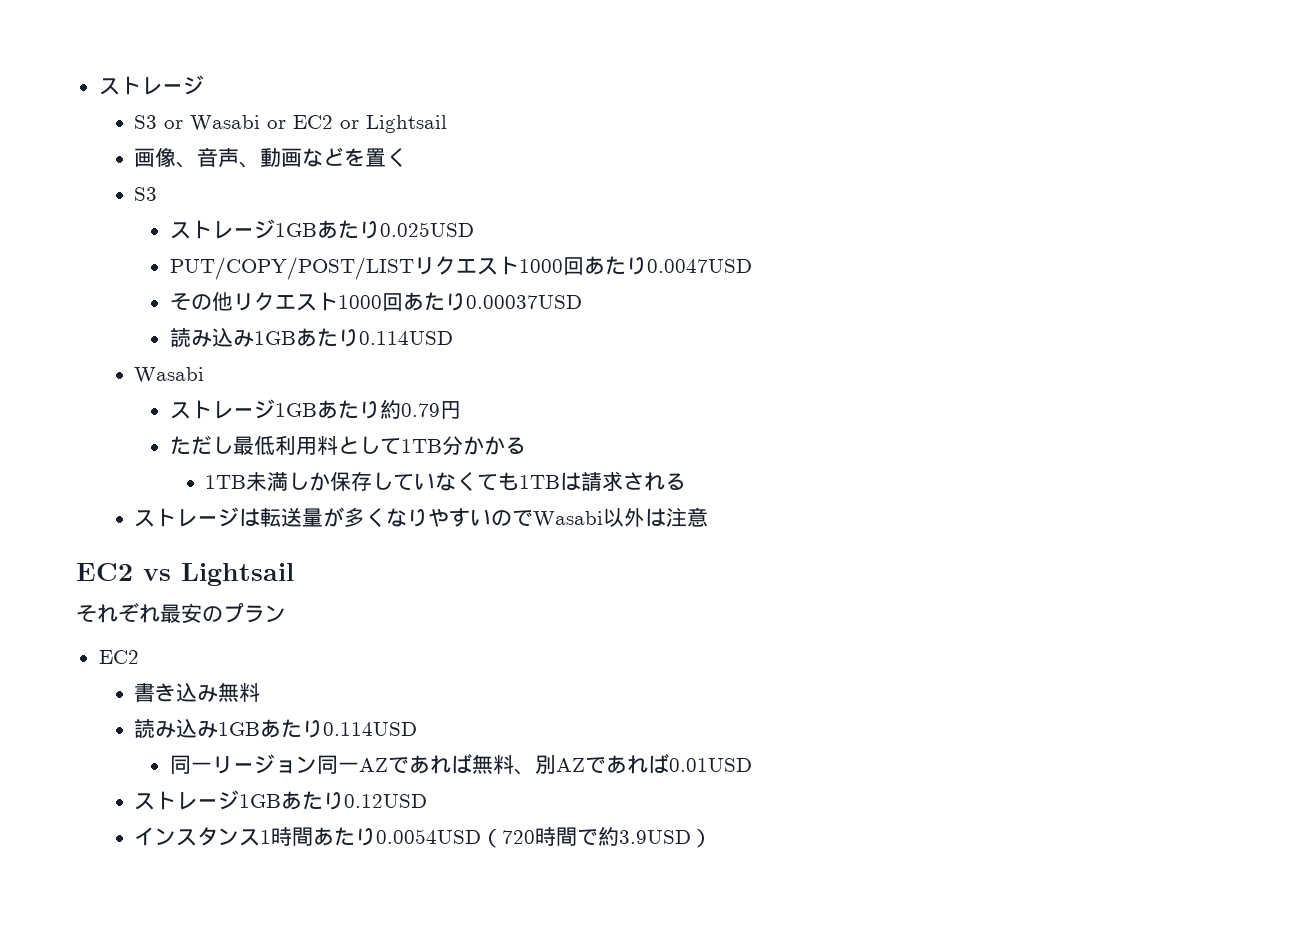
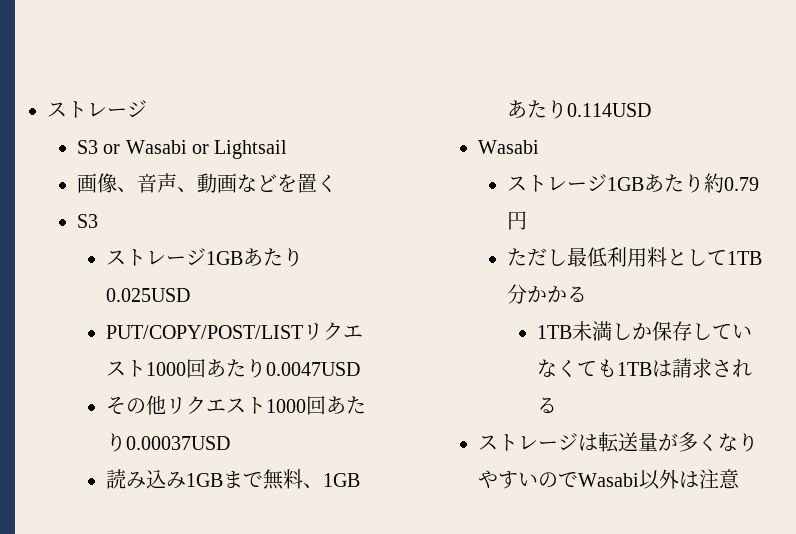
[293,115,360,129] EC2 or -> (209, 149) none
(296, 338) none -> [223,469,361,490] まで無料、1GB
[76,563,294,586] [76,602,286,623] [98,650,139,664] [134,682,261,702] [134,718,418,738] [169,754,752,775] [134,790,428,810] [134,826,713,848] // EC2 vs Lightsail // それぞれ最安のプラン // EC2 // 書き込み無料 // 読み込み1GBあたり0.114USD // 同一リージョン同一AZであれば無料、別AZであれば0.01USD // ストレージ1GBあたり0.12USD // インスタンス1時間あたり0.0054USD（720時間で約3.9USD） -> (740, 479) none

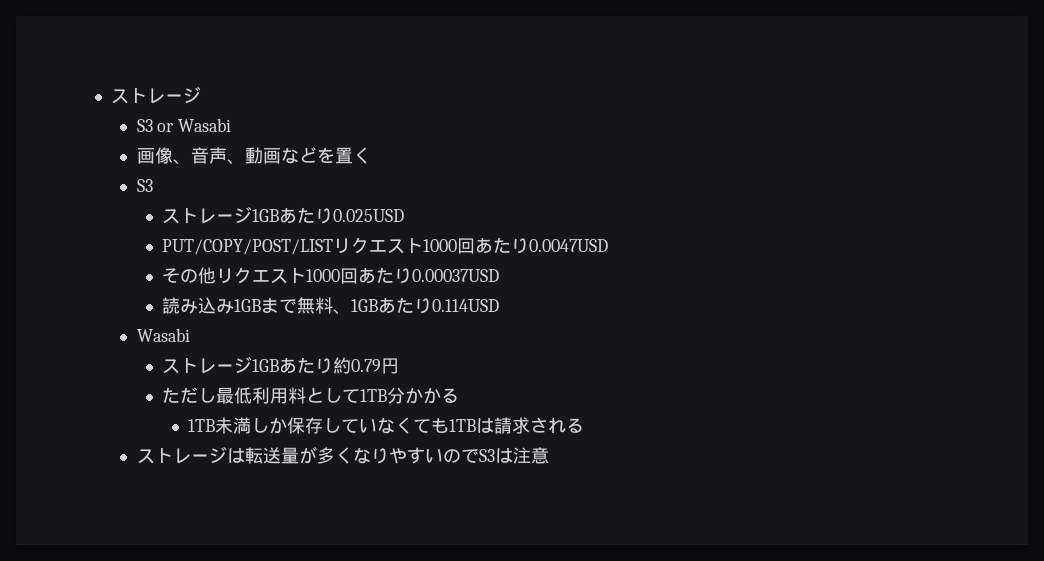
[191,140,288,159] or Lightsail -> (232, 125) none
[577,469,679,490] Wasabi以外 -> [478,449,495,462] S3

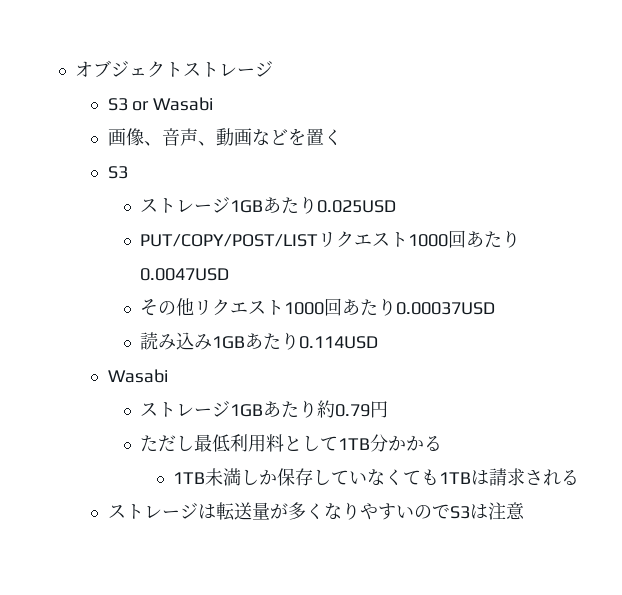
(110, 96) none -> [74,60,183,78] オブジェクト
[261,297,379,315] まで無料、1GB -> (246, 342) none

